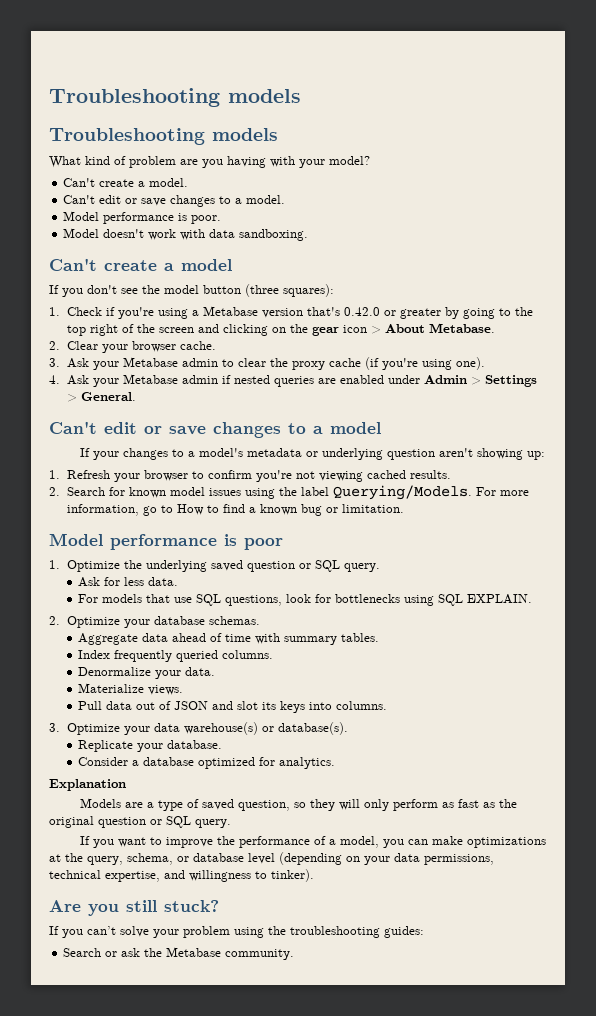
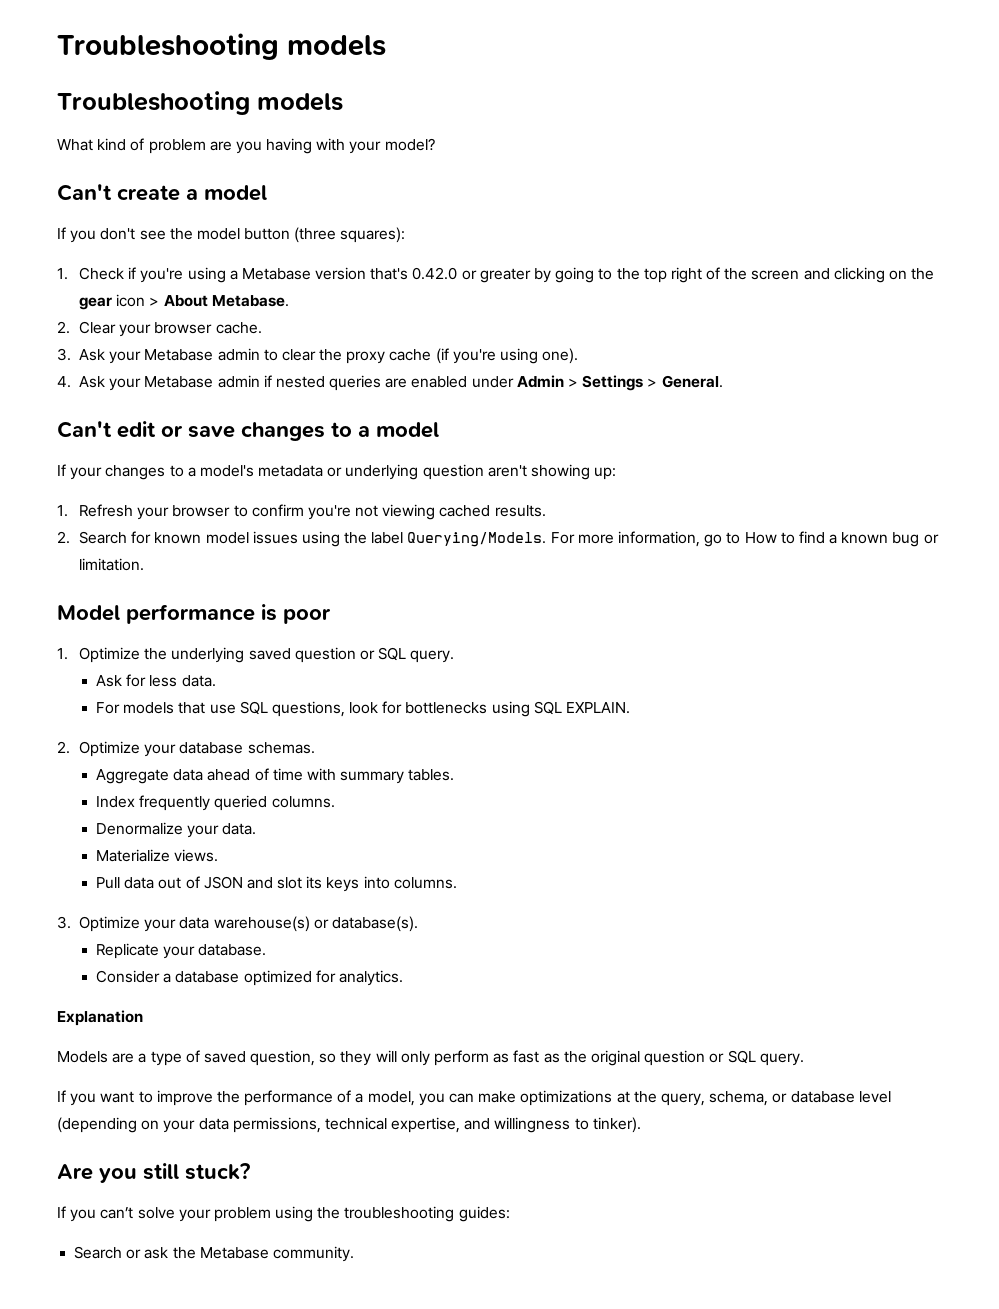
[63,178,189,187] [63,195,286,207] [63,211,222,224] [63,228,309,241] // Can't create a model. // Can't edit or save changes to a model. // Model performance is poor. // Model doesn't work with data sandboxing. -> (435, 144) none

